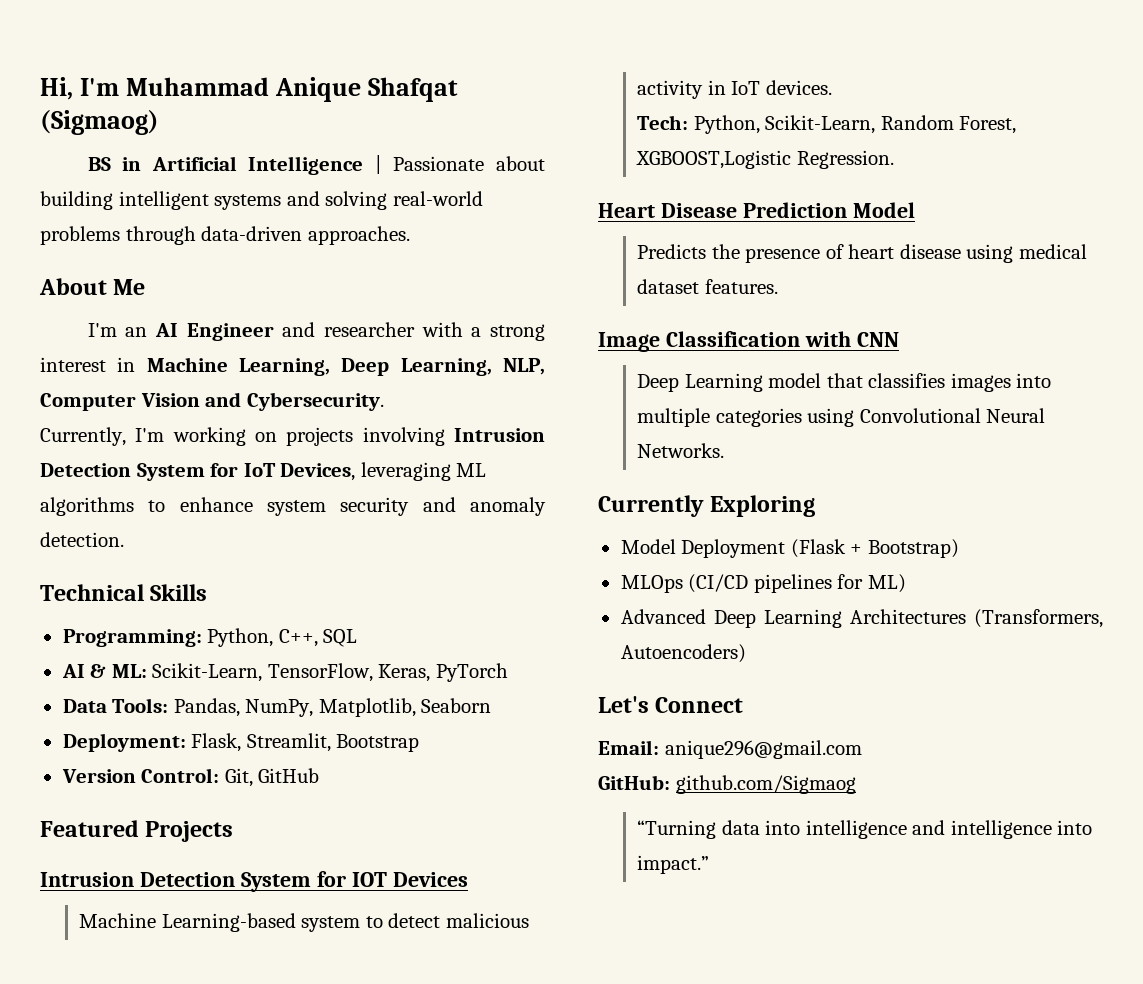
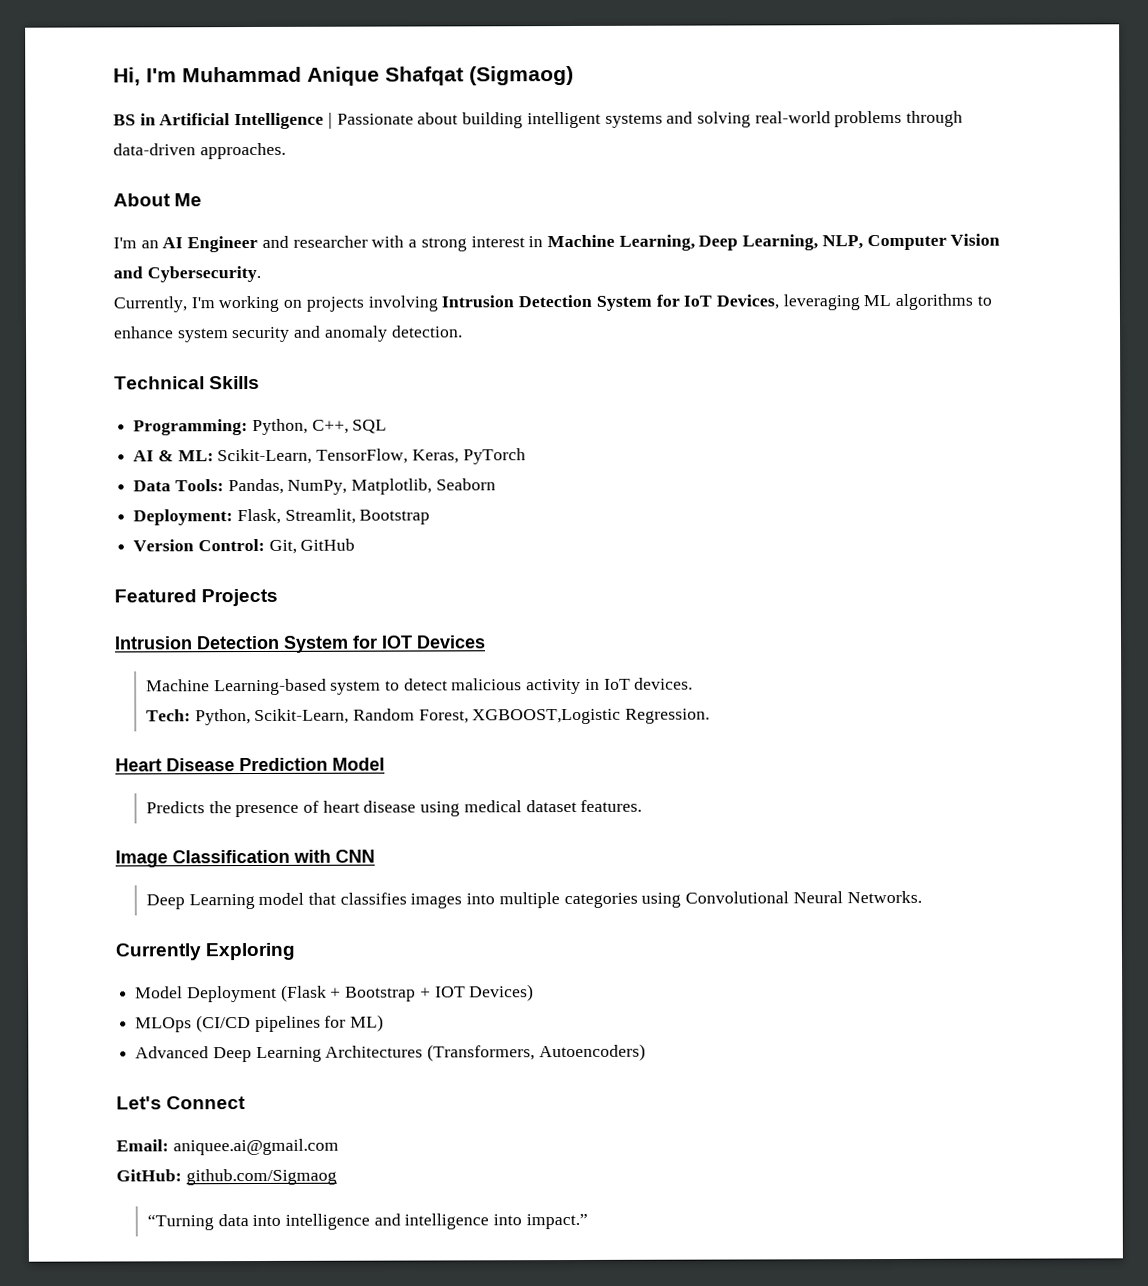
[867,539,959,558] Bootstrap) -> [345,984,535,1002] Bootstrap + IOT Devices)
[664,740,862,759] anique296@gmail.com -> [172,1138,339,1156] aniquee.ai@gmail.com

